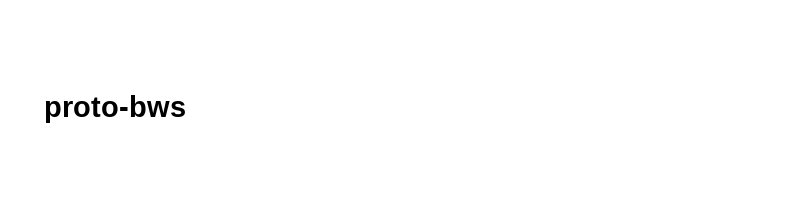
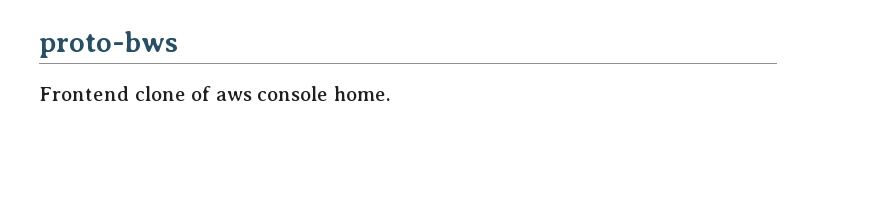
(186, 109) none -> [39,86,390,101] // Frontend clone of aws console home.

